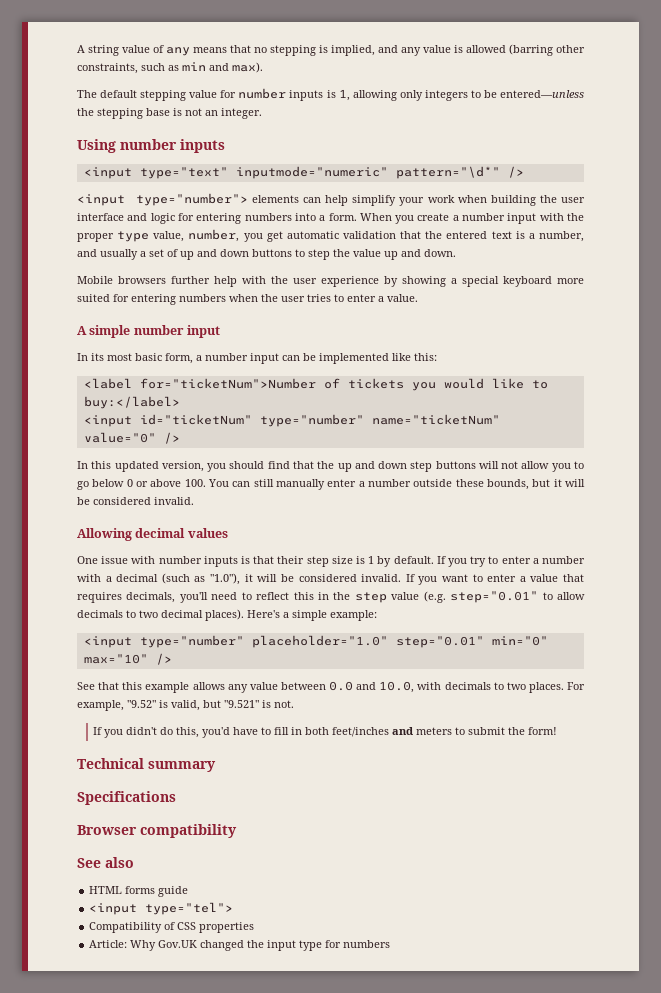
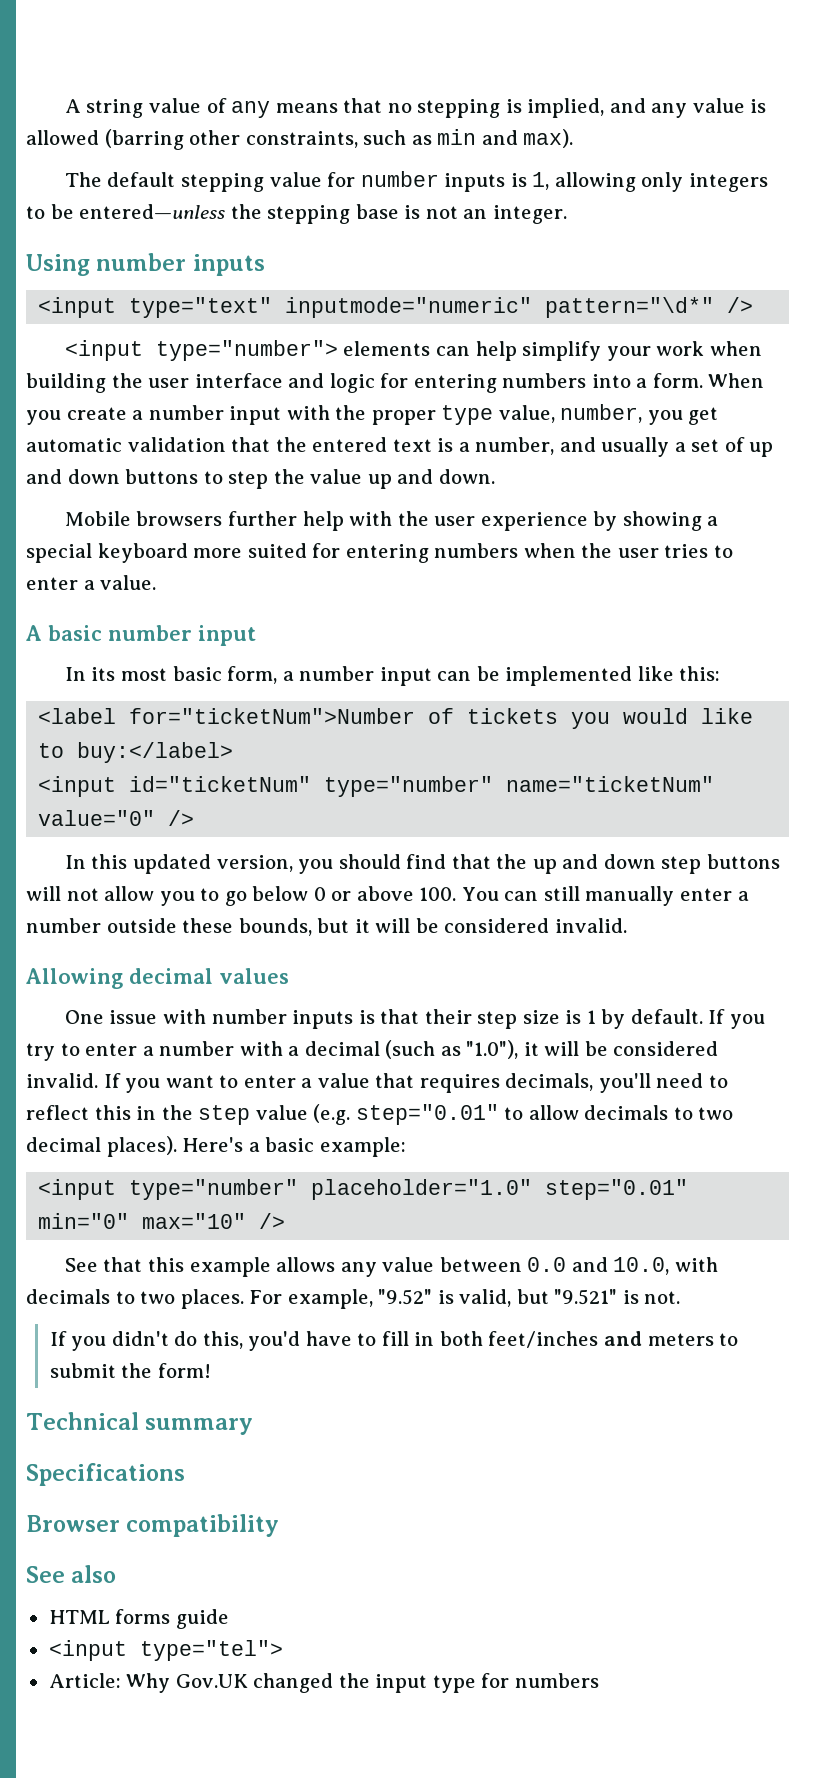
[89,325,131,338] simple -> [48,625,102,641] basic
[292,610,327,621] simple -> [265,1137,315,1152] basic
[89,922,255,933] // Compatibility of CSS properties -> (283, 1650) none

